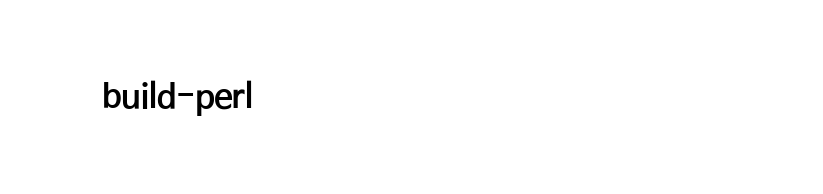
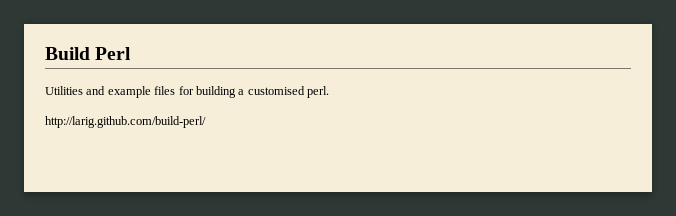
[102,80,253,116] build-perl -> [45,47,132,60] [45,86,329,98] [45,116,206,128] Build Perl // Utilities and example files for building a customised perl. // http://larig.github.com/build-perl/

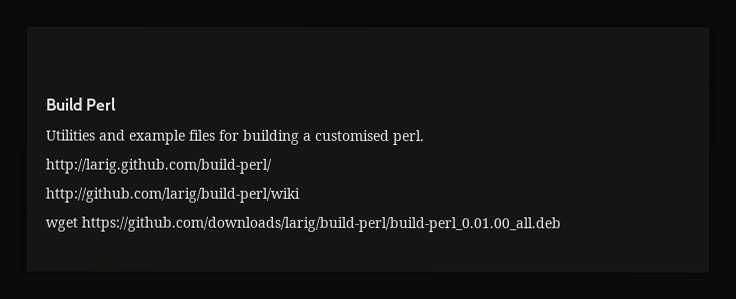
(206, 122) none -> [45,187,300,203] [45,216,561,233] // http://github.com/larig/build-perl/wiki // wget https://github.com/downloads/larig/build-perl/build-perl_0.01.00_all.deb

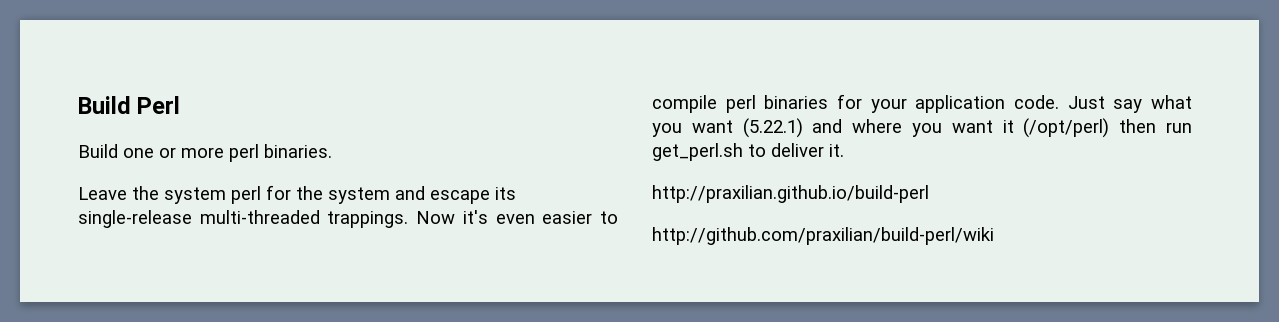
[46,129,425,146] [45,158,272,174] [45,187,300,203] [45,216,561,233] Utilities and example files for building a customised perl. // http://larig.github.com/build-perl/ // http://github.com/larig/build-perl/wiki // wget https://github.com/downloads/larig/build-perl/build-perl_0.01.00_all.deb -> [78,144,332,162] [78,185,516,204] [78,210,618,228] [652,94,1192,113] [652,118,1192,138] [652,143,844,161] [652,185,929,203] [652,227,994,245] Build one or more perl binaries. // Leave the system perl for the system and escape its single-release multi-threaded trappings. Now it's even easier to compile perl binaries for your application code. Just say what you want (5.22.1) and where you want it (/opt/perl) then run get_perl.sh to deliver it. // http://praxilian.github.io/build-perl // http://github.com/praxilian/build-perl/wiki

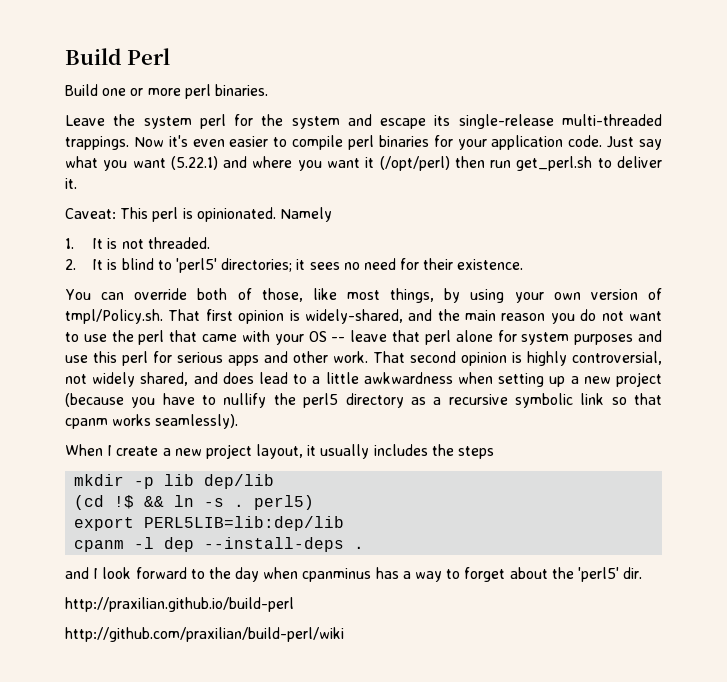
(844, 150) none -> [65,207,332,222] [65,237,210,249] [65,258,524,273] [65,288,662,303] [65,309,662,324] [65,330,662,345] [65,351,662,366] [65,372,662,387] [65,393,662,408] [65,414,239,429] [65,444,495,459] [74,474,275,489] [74,495,315,510] [74,516,345,531] [74,537,365,552] [65,567,643,582] // Caveat: This perl is opinionated. Namely // 1. It is not threaded. // 2. It is blind to 'perl5' directories; it sees no need for their existence. // You can override both of those, like most things, by using your own version of tmpl/Policy.sh. That first opinion is widely-shared, and the main reason you do not want to use the perl that came with your OS -- leave that perl alone for system purposes and use this perl for serious apps and other work. That second opinion is highly controversial, not widely shared, and does lead to a little awkwardness when setting up a new project (because you have to nullify the perl5 directory as a recursive symbolic link so that cpanm works seamlessly). // When I create a new project layout, it usually includes the steps // mkdir -p lib dep/lib // (cd !$ && ln -s . perl5) // export PERL5LIB=lib:dep/lib // cpanm -l dep --install-deps . // and I look forward to the day when cpanminus has a way to forget about the 'perl5' dir.

